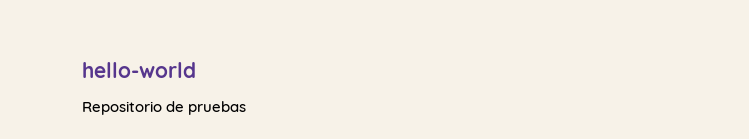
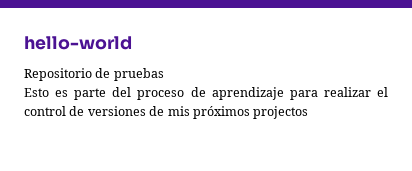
(247, 108) none -> [24,87,388,100] [24,106,309,119] // Esto es parte del proceso de aprendizaje para realizar el control de versiones de mis próximos projectos

